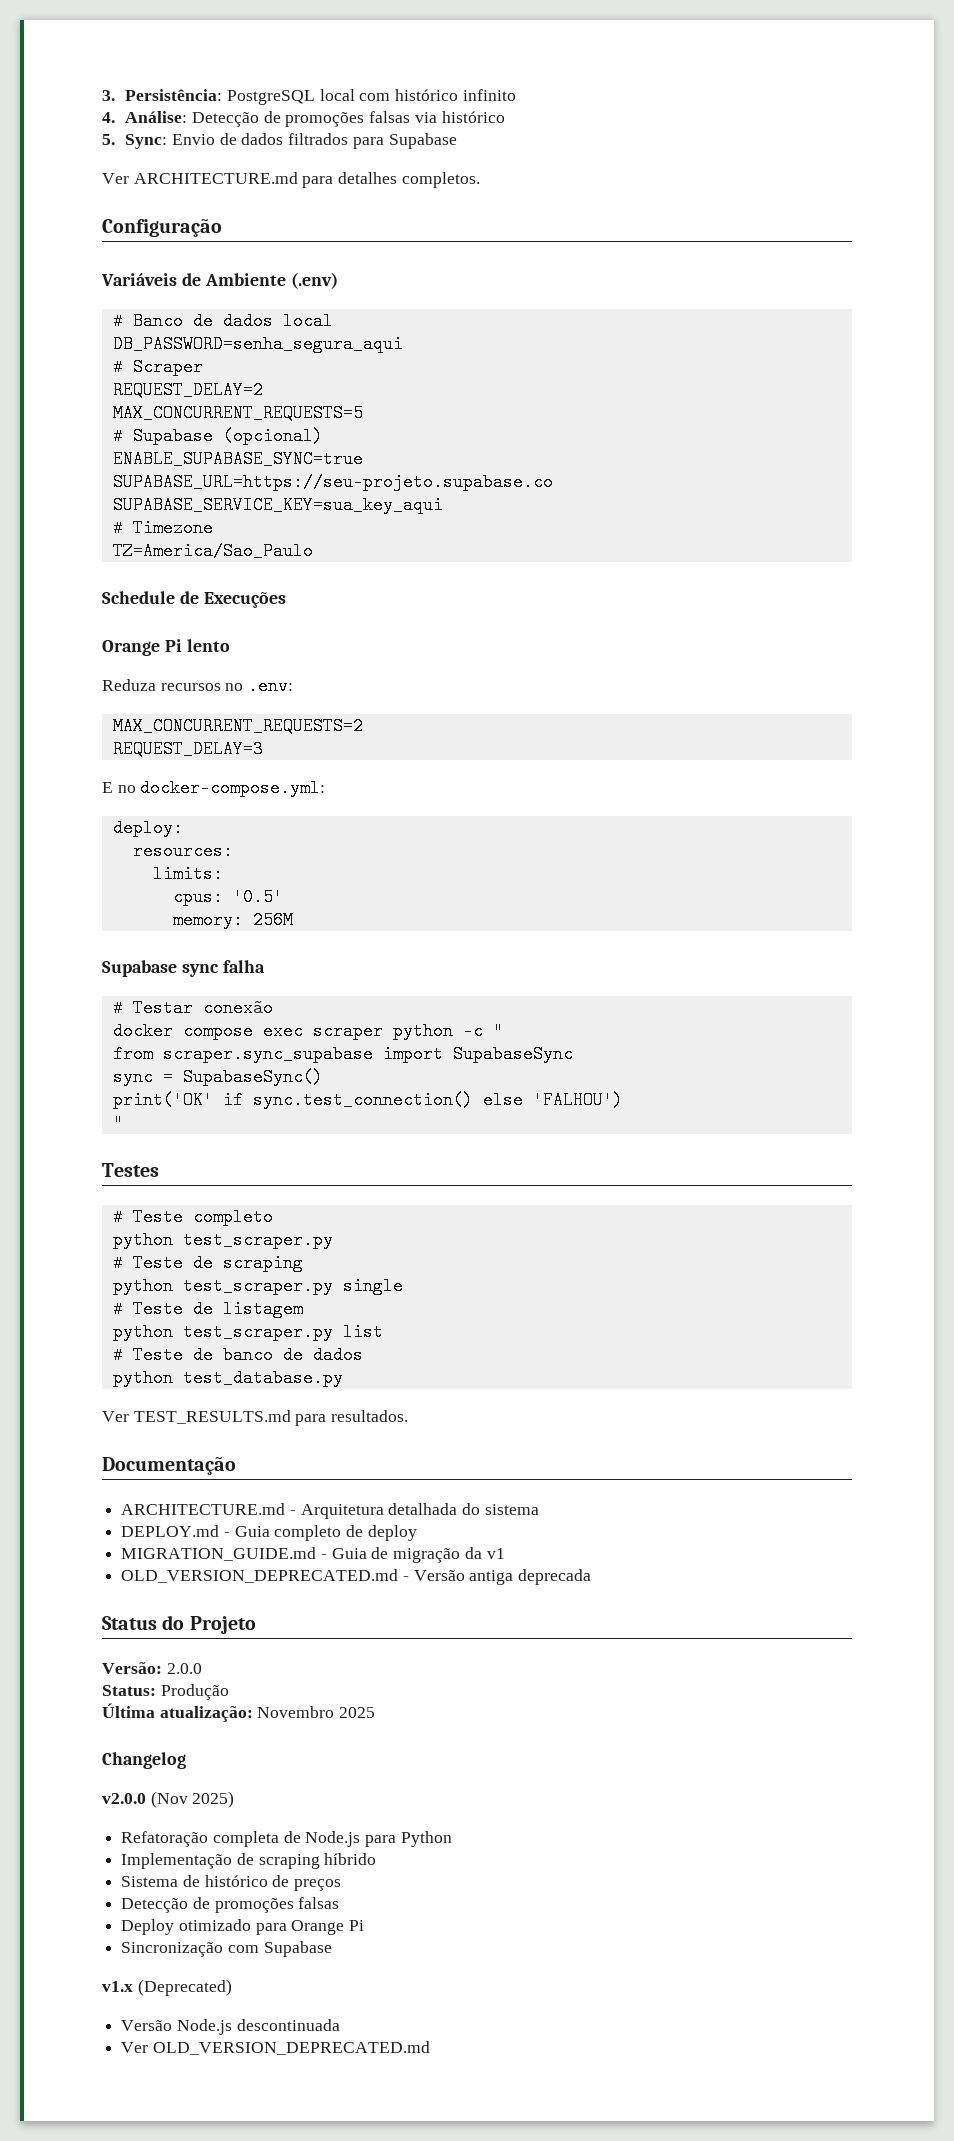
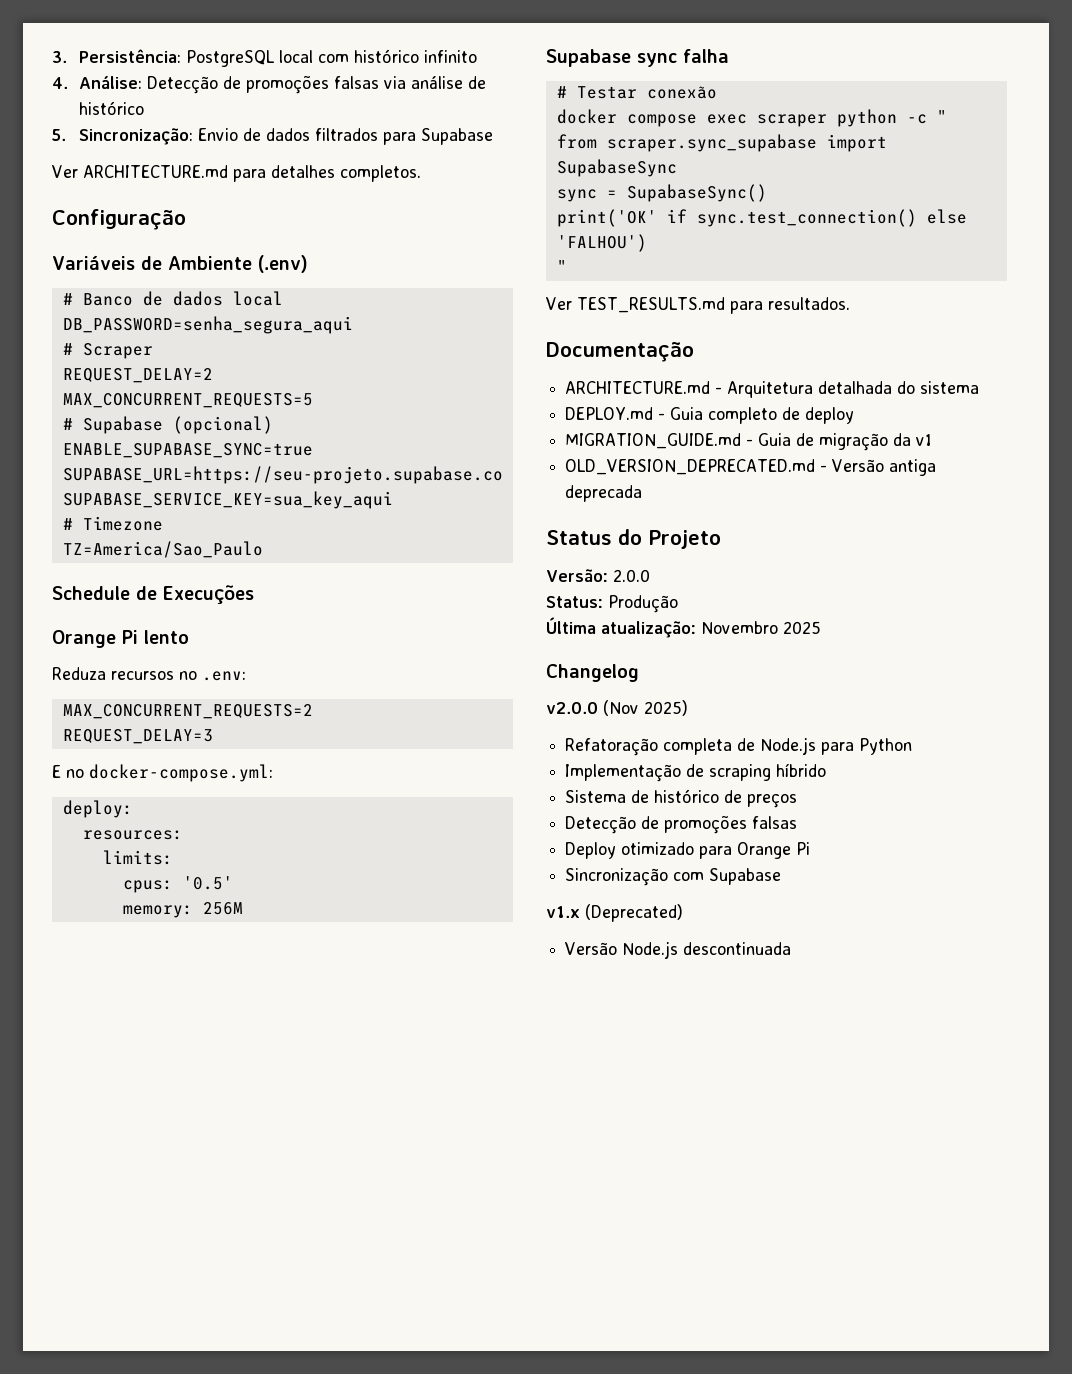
(437, 117) none -> [411,76,487,89] análise de
[125,134,168,149] Sync: -> [79,128,194,145] Sincronização:
[102,1163,159,1177] [112,1208,273,1226] [112,1231,333,1249] [112,1254,303,1272] [112,1277,403,1295] [112,1300,303,1318] [112,1323,383,1341] [112,1346,363,1364] [112,1369,343,1387] // Testes // # Teste completo // python test_scraper.py // # Teste de scraping // python test_scraper.py single // # Teste de listagem // python test_scraper.py list // # Teste de banco de dados // python test_database.py -> (567, 266) none
[121,2041,430,2055] // Ver OLD_VERSION_DEPRECATED.md -> (792, 948) none

